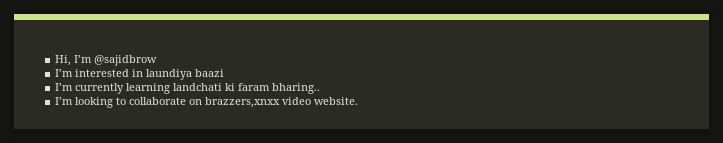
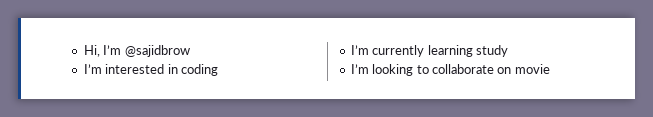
[146,69,225,80] laundiya baazi -> [180,64,218,76] coding
[173,83,321,94] landchati ki faram bharing.. -> [475,45,508,57] study
[205,97,359,108] brazzers,xnxx video website. -> [514,64,550,74] movie

